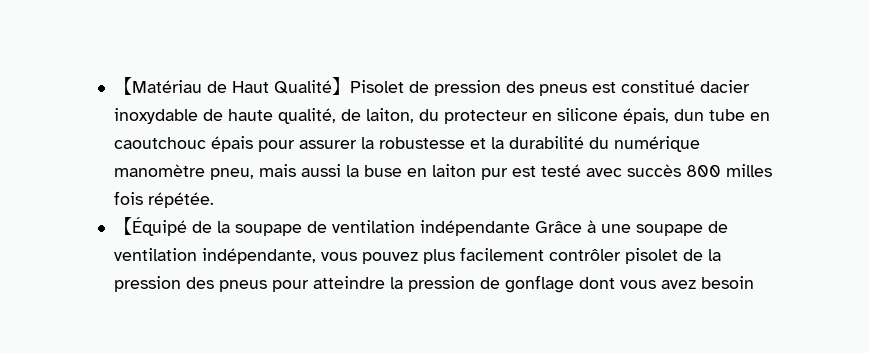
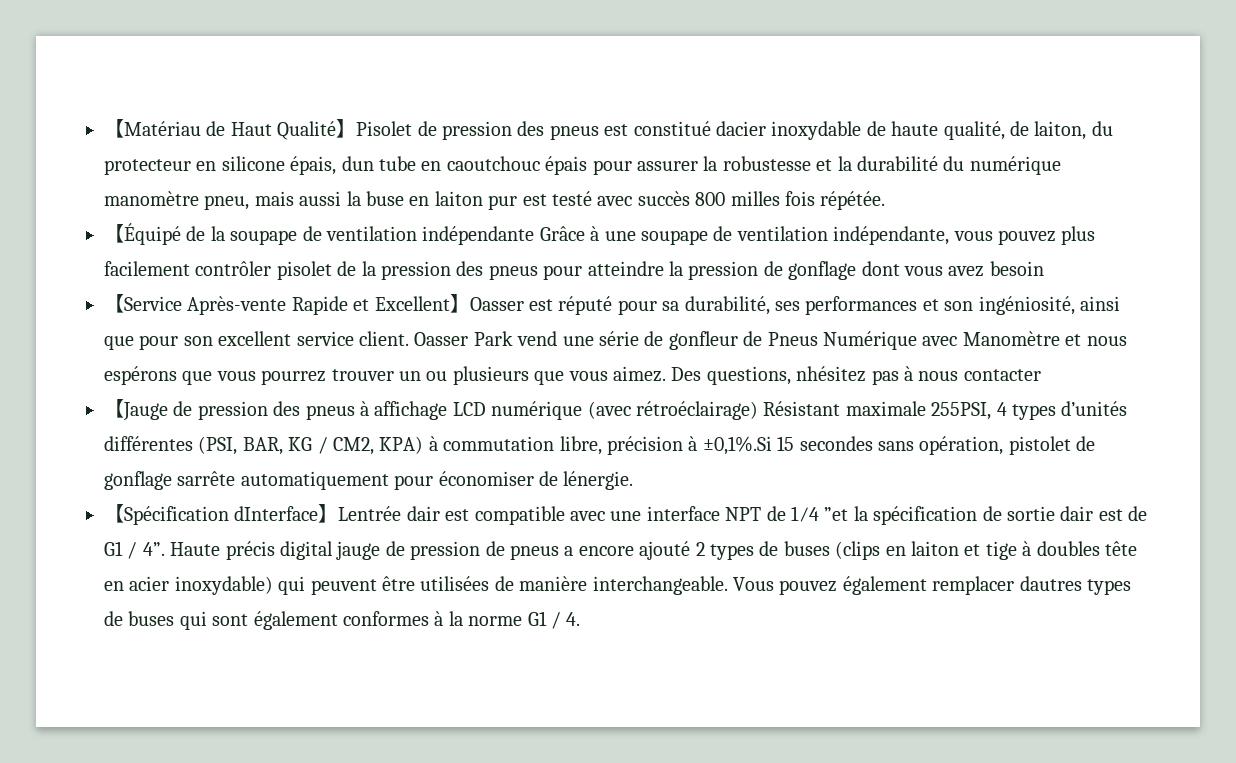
(754, 282) none -> [104,294,1120,315] [104,331,1127,350] [104,366,1041,385] [104,399,1128,421] [104,436,1096,455] [104,471,634,490] [104,504,1148,525] [104,541,1137,560] [104,576,1131,595] [104,611,581,630] // 【Service Après-vente Rapide et Excellent】Oasser est réputé pour sa durabilité, ses performances et son ingéniosité, ainsi que pour son excellent service client. Oasser Park vend une série de gonfleur de Pneus Numérique avec Manomètre et nous espérons que vous pourrez trouver un ou plusieurs que vous aimez. Des questions, nhésitez pas à nous contacter // 【Jauge de pression des pneus à affichage LCD numérique (avec rétroéclairage) Résistant maximale 255PSI, 4 types d’unités différentes (PSI, BAR, KG / CM2, KPA) à commutation libre, précision à ±0,1%.Si 15 secondes sans opération, pistolet de gonflage sarrête automatiquement pour économiser de lénergie. // 【Spécification dInterface】Lentrée dair est compatible avec une interface NPT de 1⁄4 ”et la spécification de sortie dair est de G1 / 4”. Haute précis digital jauge de pression de pneus a encore ajouté 2 types de buses (clips en laiton et tige à doubles tête en acier inoxydable) qui peuvent être utilisées de manière interchangeable. Vous pouvez également remplacer dautres types de buses qui sont également conformes à la norme G1 / 4.

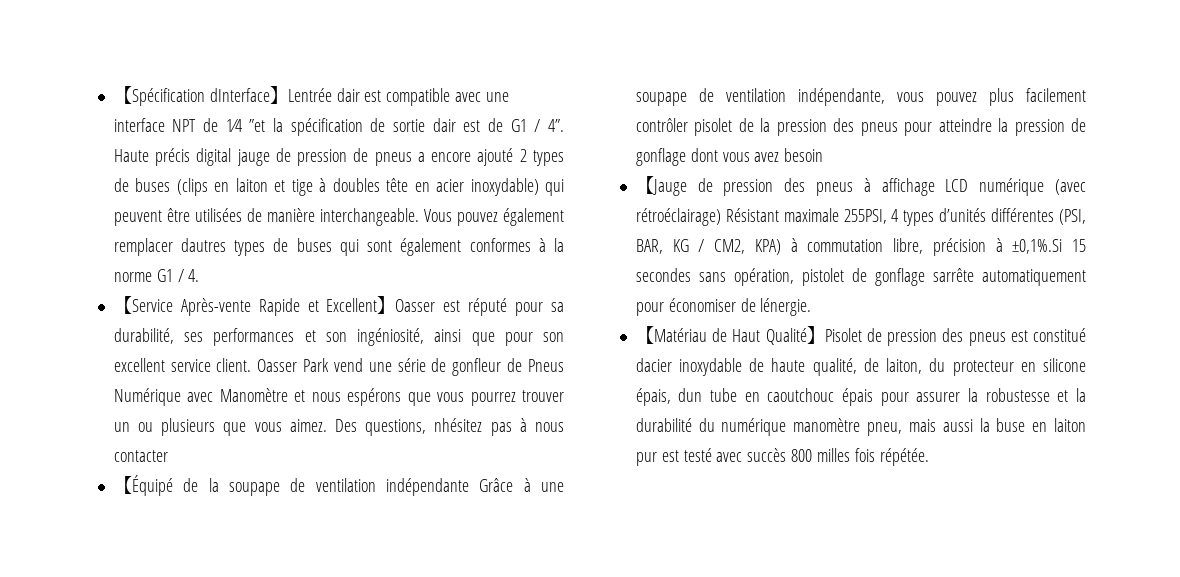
[104,119,1113,140] [104,156,1061,175] [104,191,886,210] [104,223,1096,245] [104,261,1044,280] [104,294,1120,315] [104,331,1127,350] [104,366,1041,385] [104,399,1128,421] [104,436,1096,455] [104,471,634,490] [104,504,124,523] 【Matériau de Haut Qualité】Pisolet de pression des pneus est constitué dacier inoxydable de haute qualité, de laiton, du protecteur en silicone épais, dun tube en caoutchouc épais pour assurer la robustesse et la durabilité du numérique manomètre pneu, mais aussi la buse en laiton pur est testé avec succès 800 milles fois répétée. // 【Équipé de la soupape de ventilation indépendante Grâce à une soupape de ventilation indépendante, vous pouvez plus facilement contrôler pisolet de la pression des pneus pour atteindre la pression de gonflage dont vous avez besoin // 【Service Après-vente Rapide et Excellent】Oasser est réputé pour sa durabilité, ses performances et son ingéniosité, ainsi que pour son excellent service client. Oasser Park vend une série de gonfleur de Pneus Numérique avec Manomètre et nous espérons que vous pourrez trouver un ou plusieurs que vous aimez. Des questions, nhésitez pas à nous contacter // 【Jauge de pression des pneus à affichage LCD numérique (avec rétroéclairage) Résistant maximale 255PSI, 4 types d’unités différentes (PSI, BAR, KG / CM2, KPA) à commutation libre, précision à ±0,1%.Si 15 secondes sans opération, pistolet de gonflage sarrête automatiquement pour économiser de lénergie. // 【 -> [113,86,132,104] 【
(581, 619) none -> [113,296,564,316] [113,328,565,346] [113,358,564,376] [113,388,564,406] [113,418,564,436] [113,450,168,462] [113,475,564,496] [635,88,1086,106] [635,118,1086,136] [635,148,824,166] [635,176,1086,196] [635,208,1086,226] [635,238,1086,256] [635,268,1086,286] [635,298,812,316] [635,326,1086,346] [635,358,1086,376] [635,388,1086,406] [635,418,1086,436] [635,448,929,466] // 【Service Après-vente Rapide et Excellent】Oasser est réputé pour sa durabilité, ses performances et son ingéniosité, ainsi que pour son excellent service client. Oasser Park vend une série de gonfleur de Pneus Numérique avec Manomètre et nous espérons que vous pourrez trouver un ou plusieurs que vous aimez. Des questions, nhésitez pas à nous contacter // 【Équipé de la soupape de ventilation indépendante Grâce à une soupape de ventilation indépendante, vous pouvez plus facilement contrôler pisolet de la pression des pneus pour atteindre la pression de gonflage dont vous avez besoin // 【Jauge de pression des pneus à affichage LCD numérique (avec rétroéclairage) Résistant maximale 255PSI, 4 types d’unités différentes (PSI, BAR, KG / CM2, KPA) à commutation libre, précision à ±0,1%.Si 15 secondes sans opération, pistolet de gonflage sarrête automatiquement pour économiser de lénergie. // 【Matériau de Haut Qualité】Pisolet de pression des pneus est constitué dacier inoxydable de haute qualité, de laiton, du protecteur en silicone épais, dun tube en caoutchouc épais pour assurer la robustesse et la durabilité du numérique manomètre pneu, mais aussi la buse en laiton pur est testé avec succès 800 milles fois répétée.

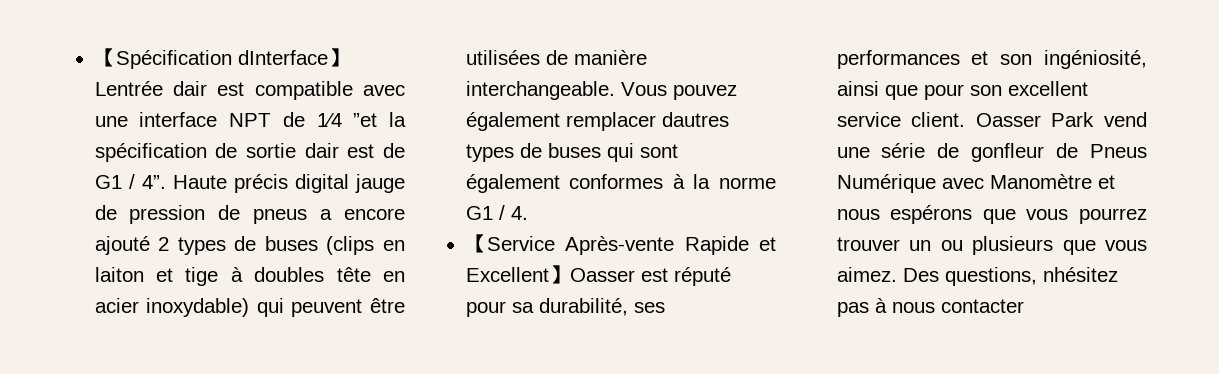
[113,475,564,496] [635,88,1086,106] [635,118,1086,136] [635,148,824,166] [635,176,1086,196] [635,208,1086,226] [635,238,1086,256] [635,268,1086,286] [635,298,812,316] [635,326,1086,346] [635,358,1086,376] [635,388,1086,406] [635,418,1086,436] [635,448,929,466] // 【Équipé de la soupape de ventilation indépendante Grâce à une soupape de ventilation indépendante, vous pouvez plus facilement contrôler pisolet de la pression des pneus pour atteindre la pression de gonflage dont vous avez besoin // 【Jauge de pression des pneus à affichage LCD numérique (avec rétroéclairage) Résistant maximale 255PSI, 4 types d’unités différentes (PSI, BAR, KG / CM2, KPA) à commutation libre, précision à ±0,1%.Si 15 secondes sans opération, pistolet de gonflage sarrête automatiquement pour économiser de lénergie. // 【Matériau de Haut Qualité】Pisolet de pression des pneus est constitué dacier inoxydable de haute qualité, de laiton, du protecteur en silicone épais, dun tube en caoutchouc épais pour assurer la robustesse et la durabilité du numérique manomètre pneu, mais aussi la buse en laiton pur est testé avec succès 800 milles fois répétée. -> (1024, 306) none

